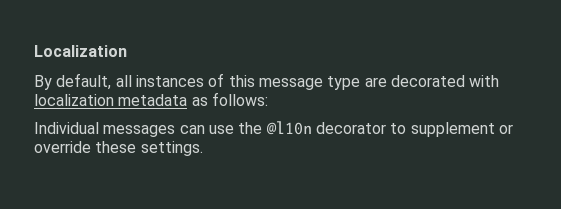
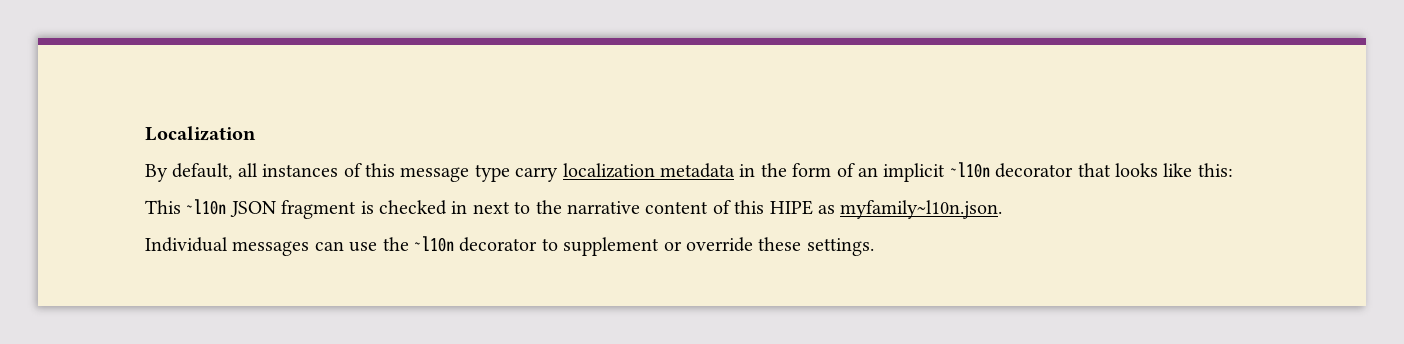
[364,75,500,87] [34,92,268,106] are decorated with localization metadata as follows: -> [515,162,1233,182] [145,199,1003,219] carry localization metadata in the form of an implicit ~l10n decorator that looks like this: // This ~l10n JSON fragment is checked in next to the narrative content of this HIPE as myfamily~l10n.json.
[265,121,312,135] @l10n -> [414,236,454,252] ~l10n

